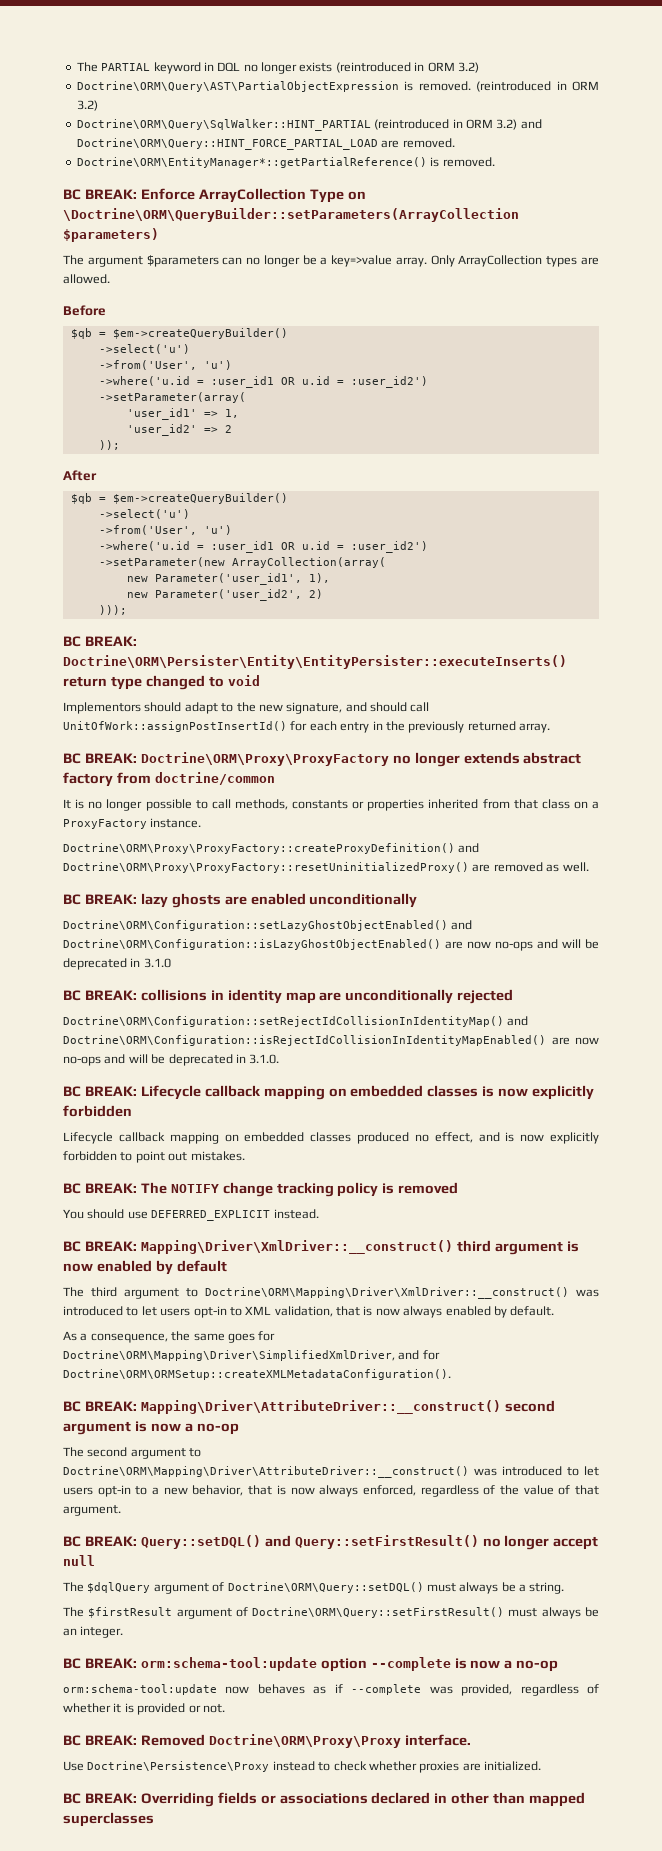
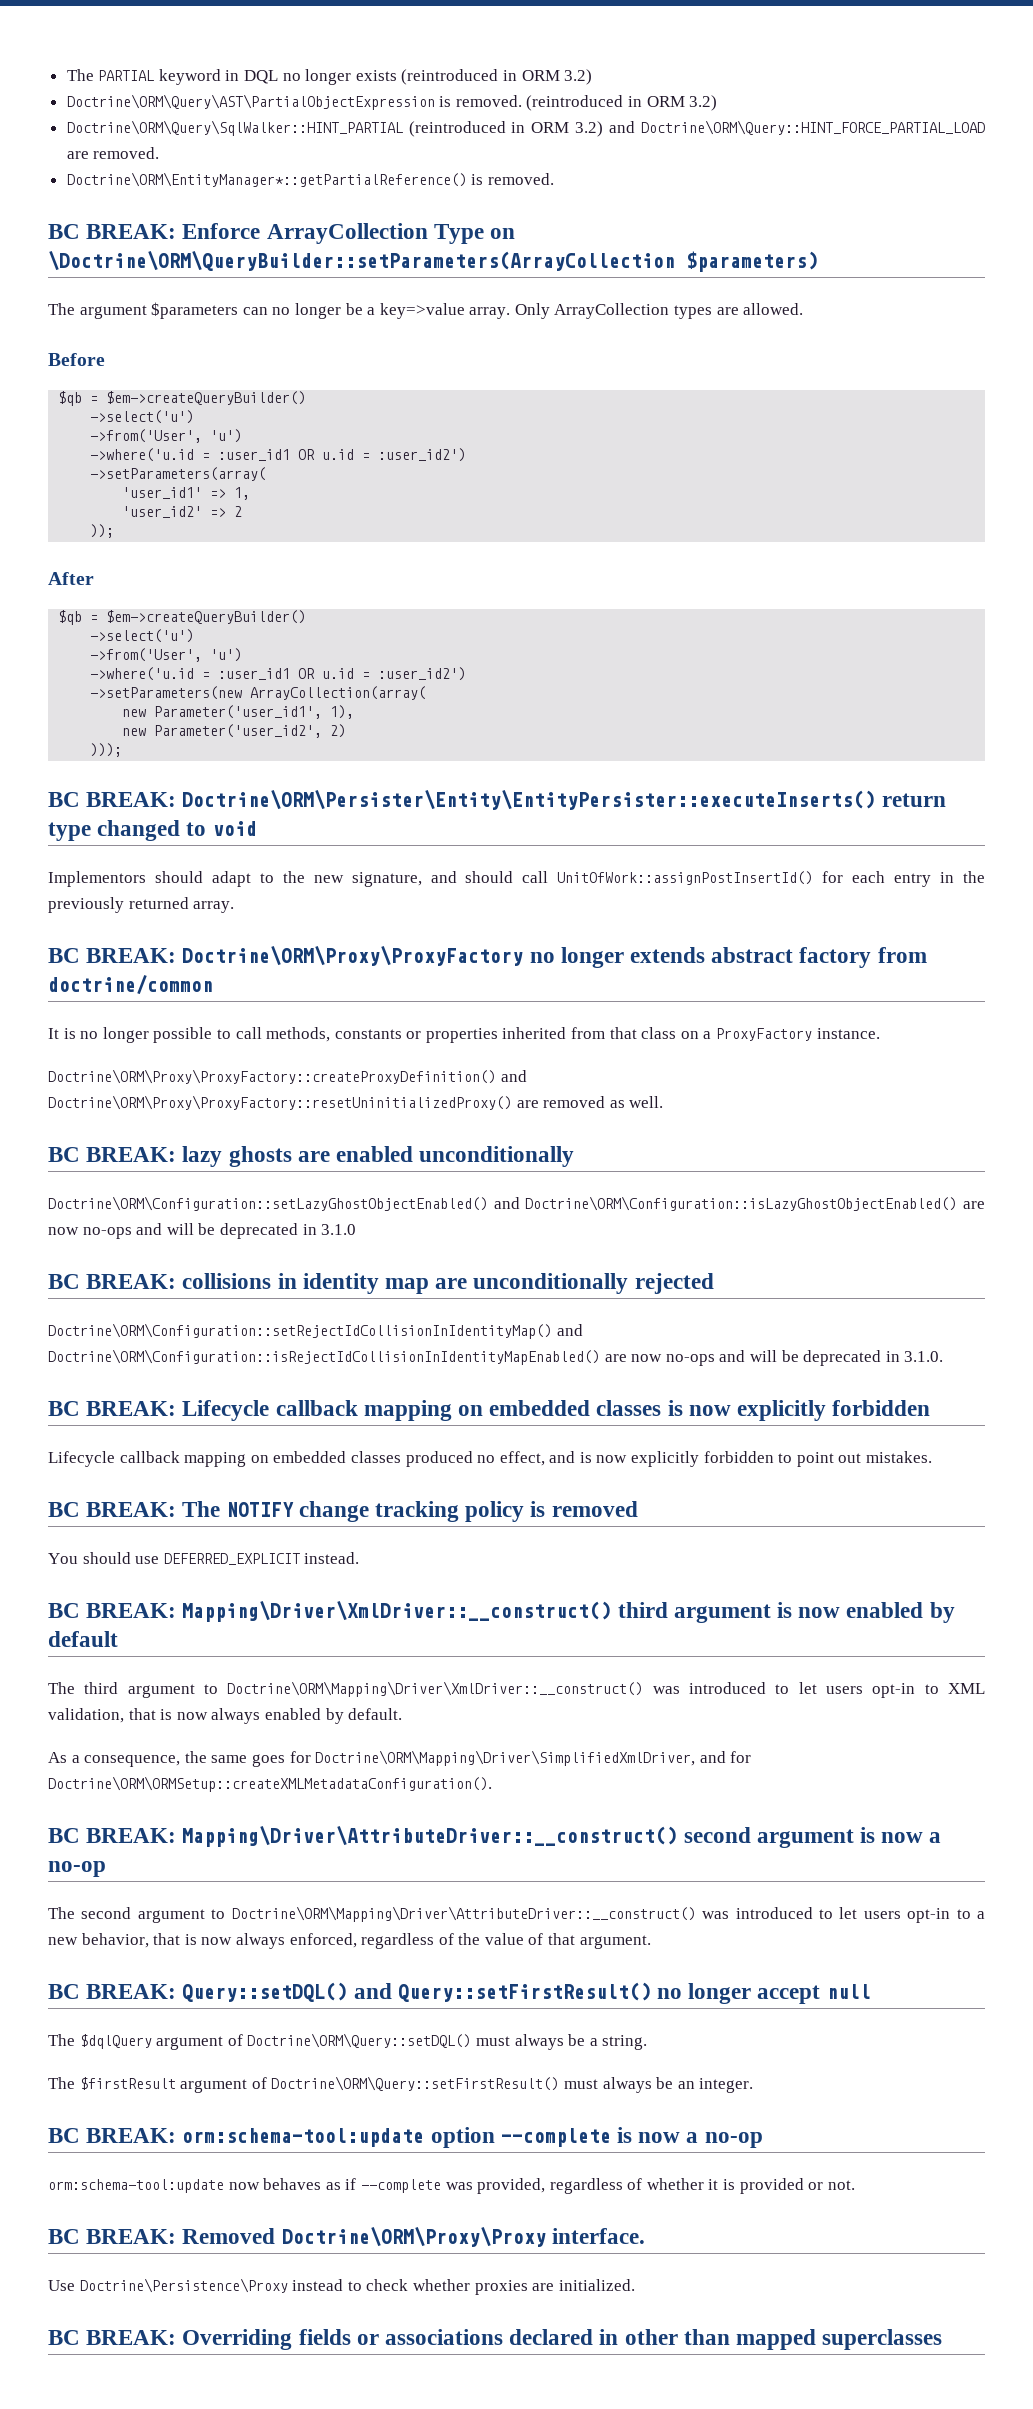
[98,392,246,403] ->setParameter(array( -> [90,467,267,481] ->setParameters(array(
[98,557,225,567] ->setParameter(new -> [90,686,243,700] ->setParameters(new

